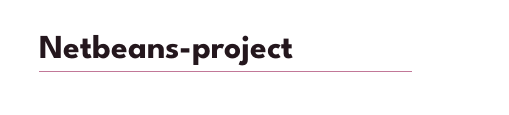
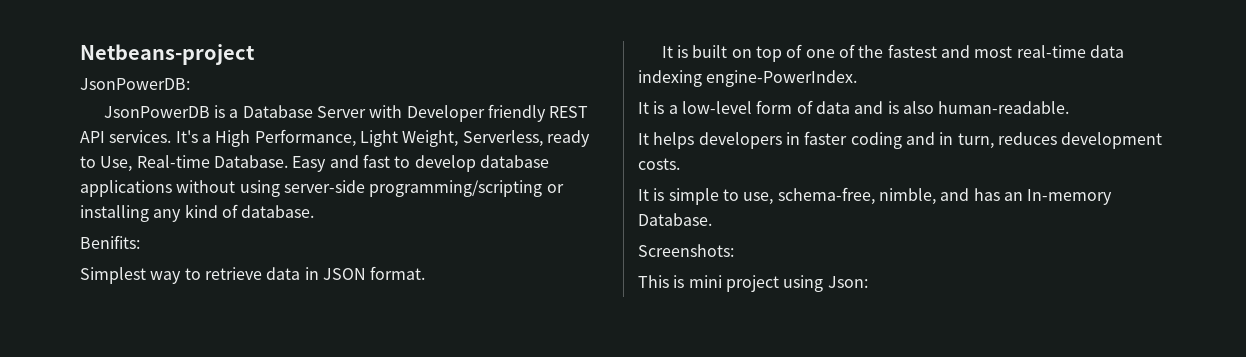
(293, 50) none -> [80,78,190,90] [103,104,589,122] [80,129,590,147] [80,154,549,172] [80,180,564,197] [80,204,315,222] [80,235,140,249] [80,266,426,284] [661,44,1124,62] [638,70,858,87] [638,100,1070,114] [638,131,1163,149] [638,158,680,170] [638,187,1113,205] [638,213,712,226] [638,244,734,257] [638,275,868,292] // JsonPowerDB: // JsonPowerDB is a Database Server with Developer friendly REST API services. It's a High Performance, Light Weight, Serverless, ready to Use, Real-time Database. Easy and fast to develop database applications without using server-side programming/scripting or installing any kind of database. // Benifits: // Simplest way to retrieve data in JSON format. // It is built on top of one of the fastest and most real-time data indexing engine-PowerIndex. // It is a low-level form of data and is also human-readable. // It helps developers in faster coding and in turn, reduces development costs. // It is simple to use, schema-free, nimble, and has an In-memory Database. // Screenshots: // This is mini project using Json:

